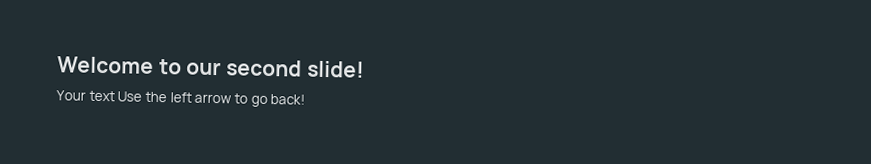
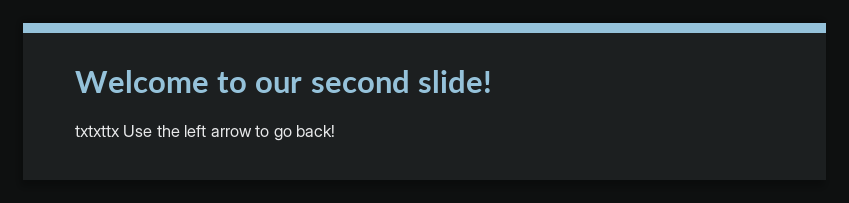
[56,90,115,102] Your text -> [75,125,120,137] txtxttx

